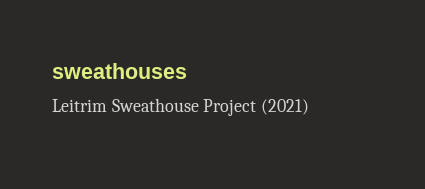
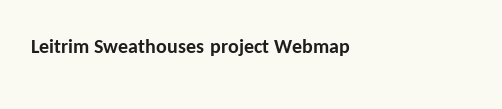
[52,63,187,79] [52,98,310,116] sweathouses // Leitrim Sweathouse Project (2021) -> [31,39,350,56] Leitrim Sweathouses project Webmap

